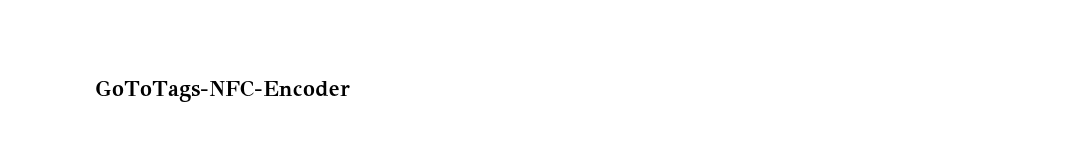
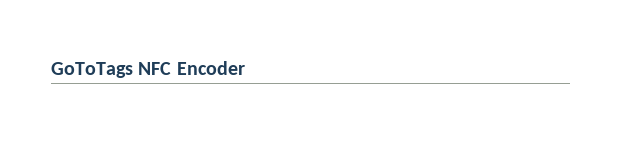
[95,80,350,102] GoToTags-NFC-Encoder -> [51,61,245,78] GoToTags NFC Encoder

